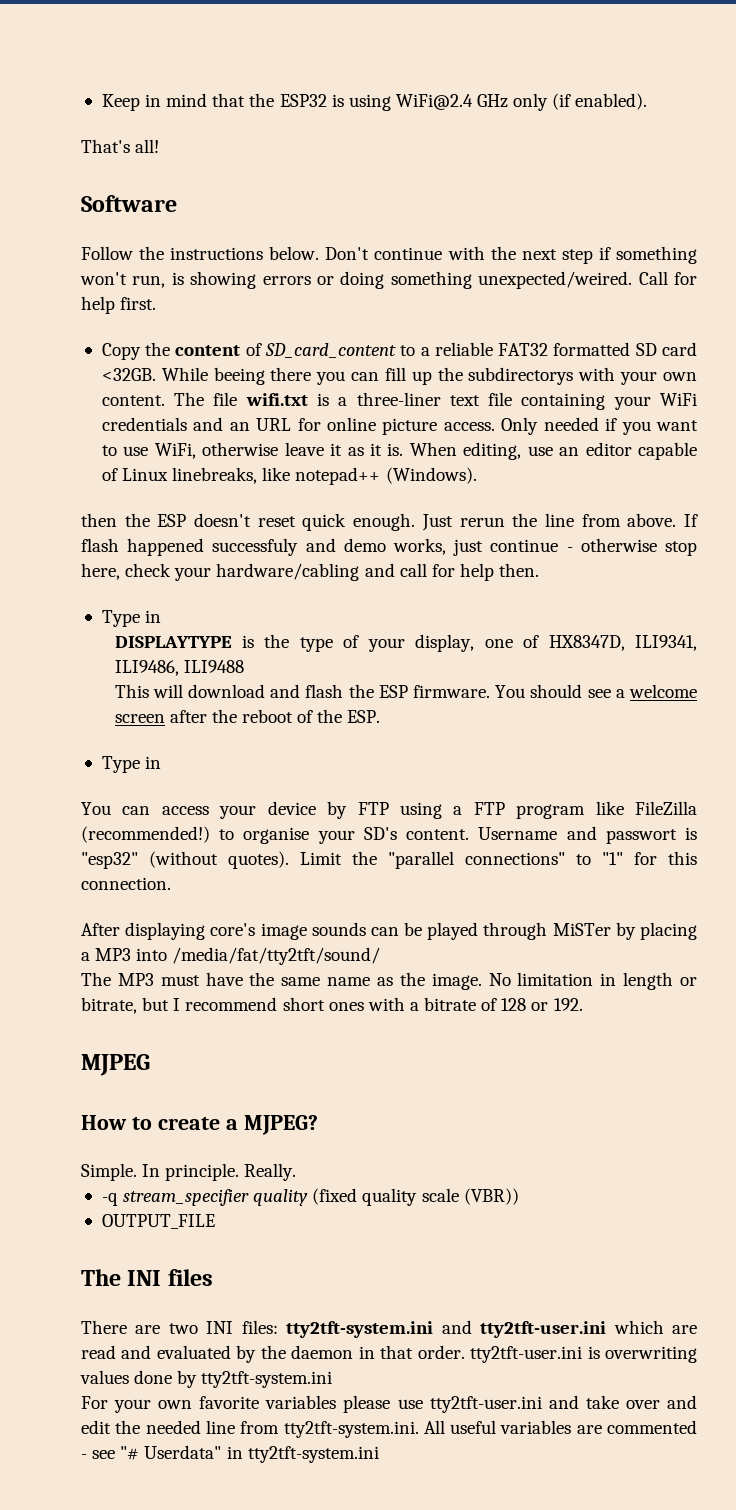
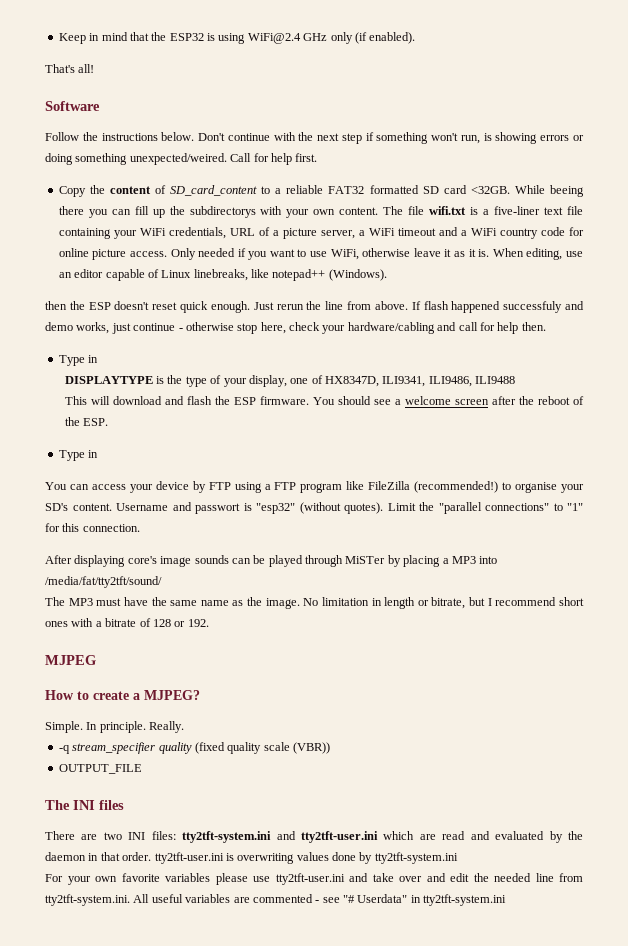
[356,392,441,406] three-liner -> [494,206,541,215] five-liner
[101,417,292,431] credentials and an URL -> [168,227,565,239] credentials, URL of a picture server, a WiFi timeout and a WiFi country code

